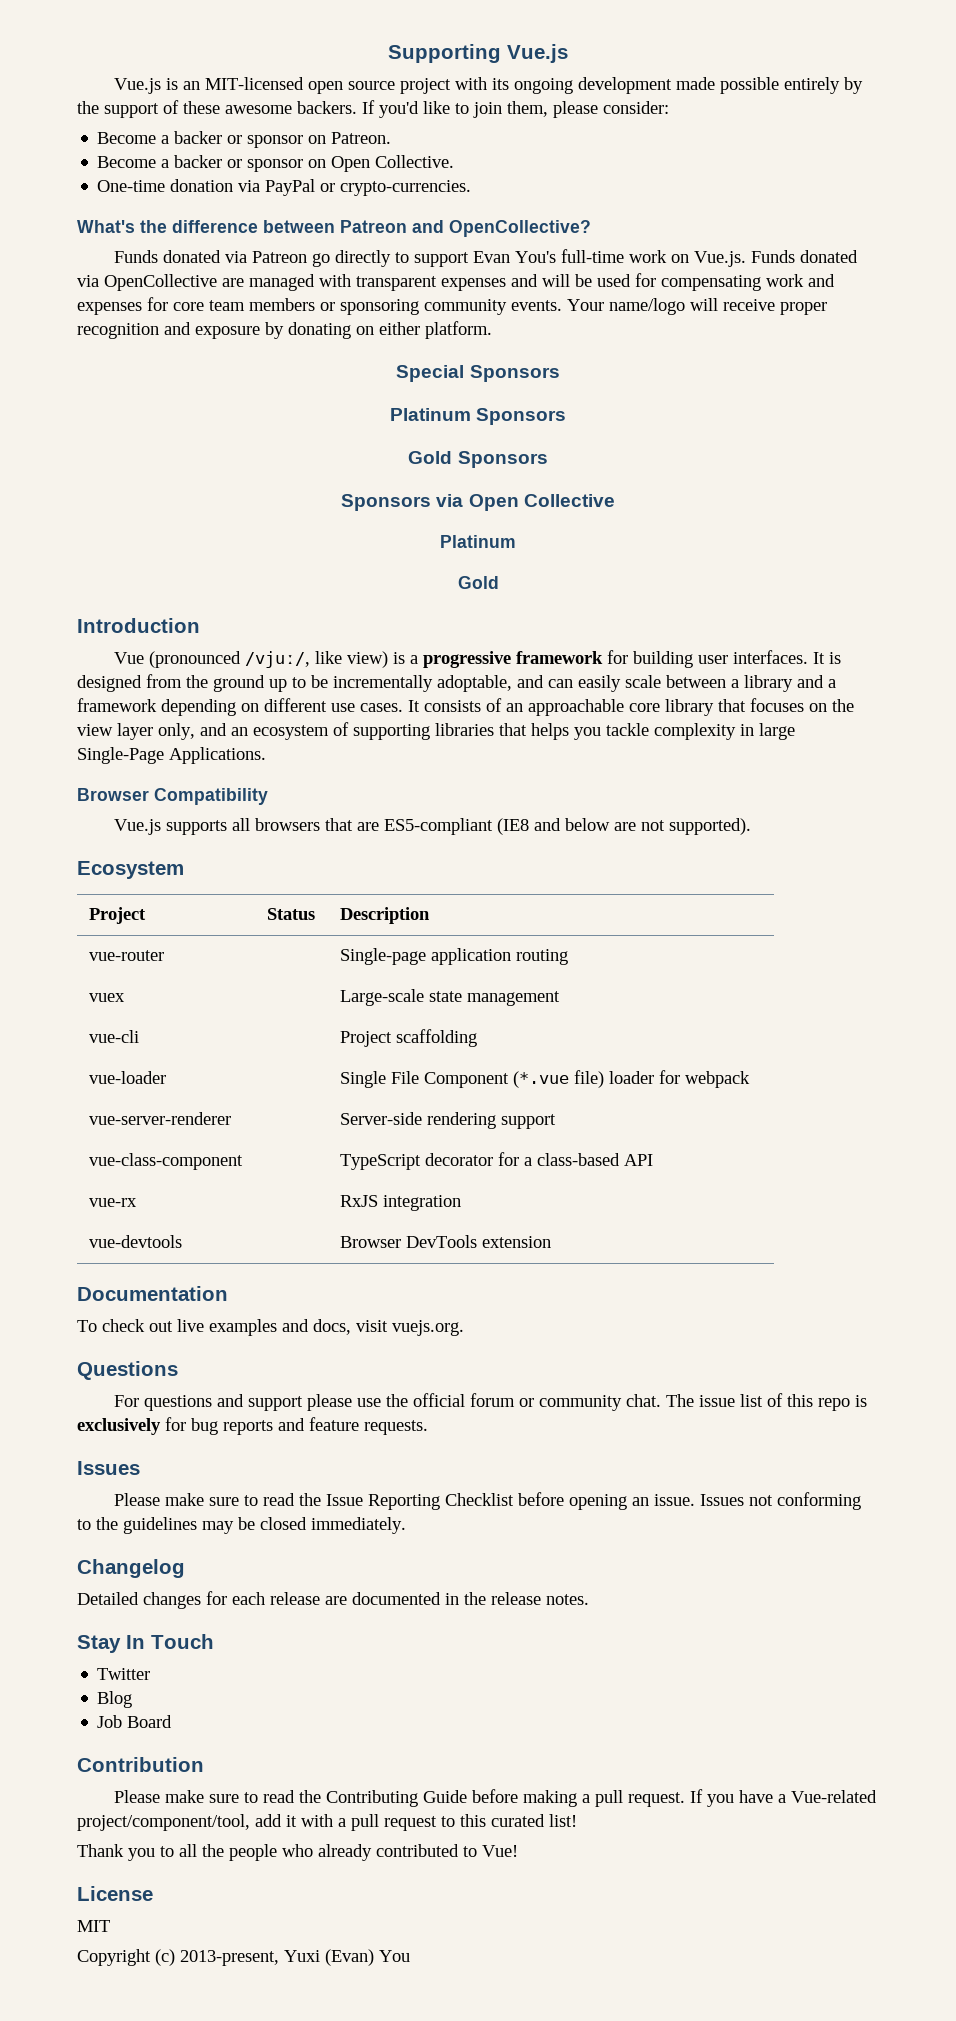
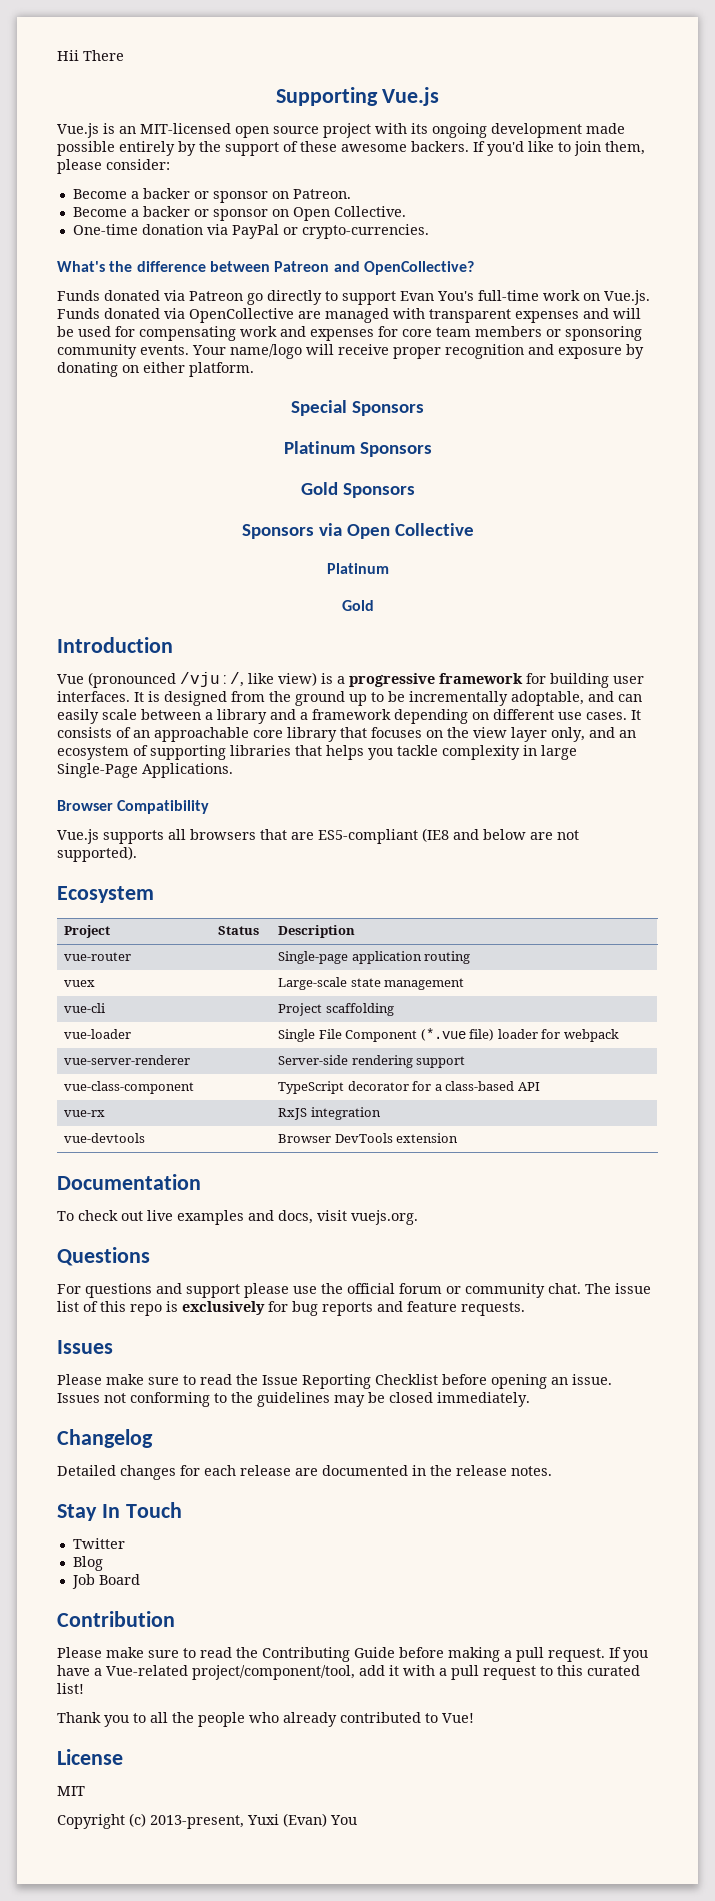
(388, 53) none -> [57,50,124,61] Hii There //

